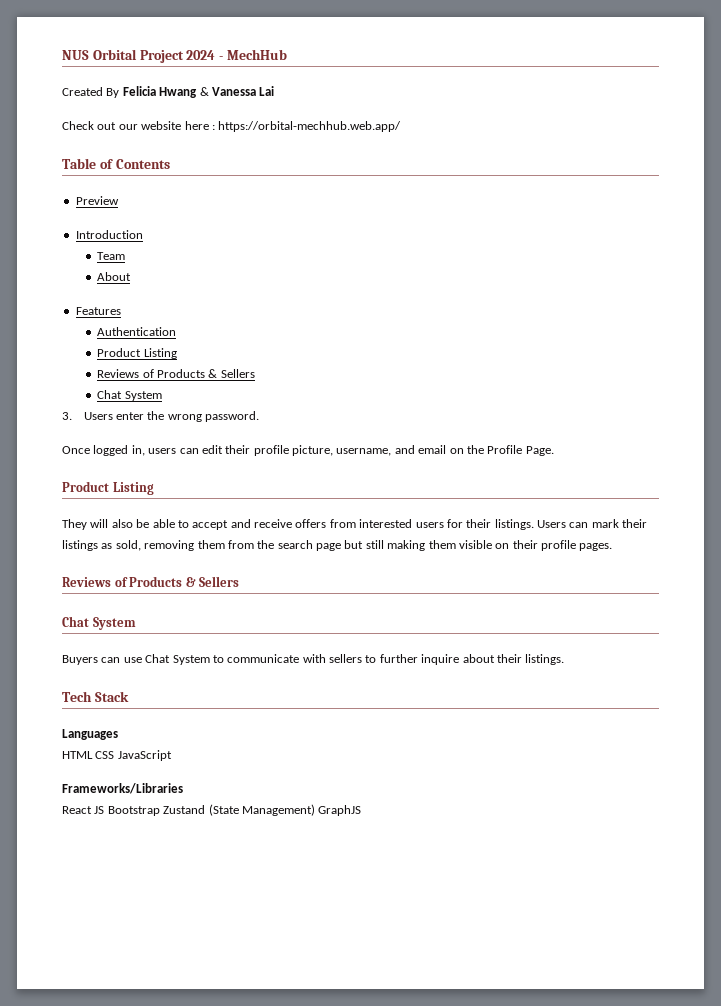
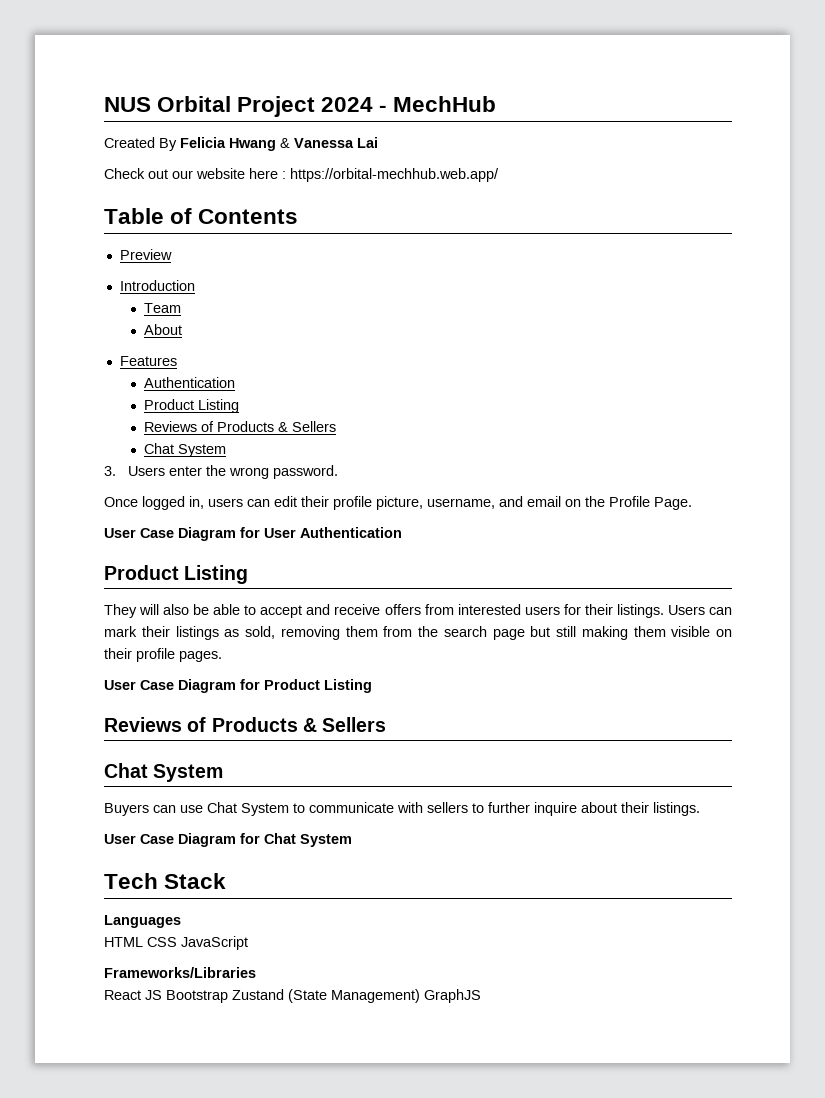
(554, 451) none -> [104,527,402,541] // User Case Diagram for User Authentication
(613, 547) none -> [104,679,372,693] // User Case Diagram for Product Listing
(565, 659) none -> [104,833,352,847] // User Case Diagram for Chat System

